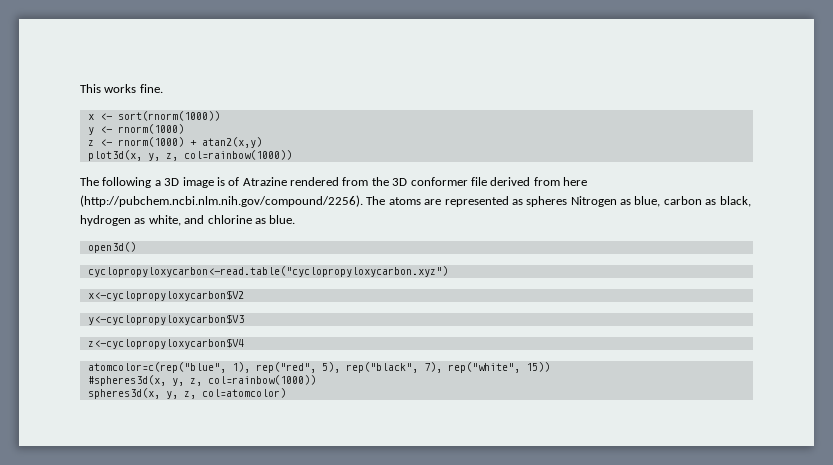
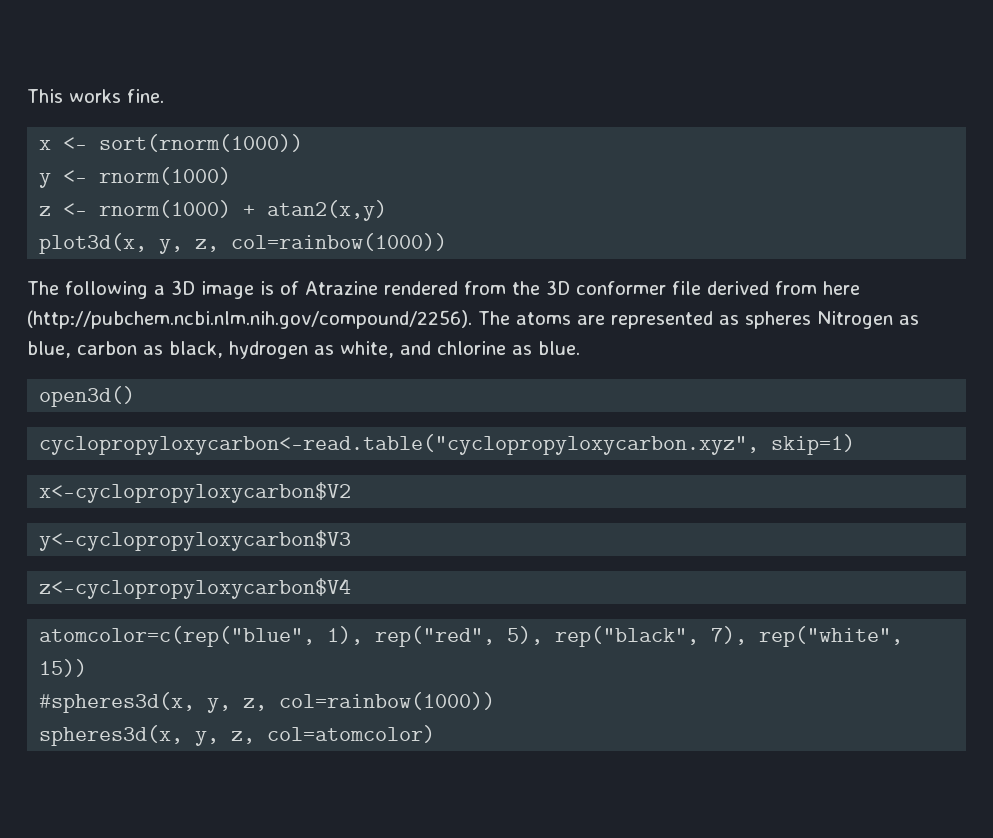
[87,266,448,277] cyclopropyloxycarbon<-read.table("cyclopropyloxycarbon.xyz") -> [39,434,856,455] cyclopropyloxycarbon<-read.table("cyclopropyloxycarbon.xyz", skip=1)

